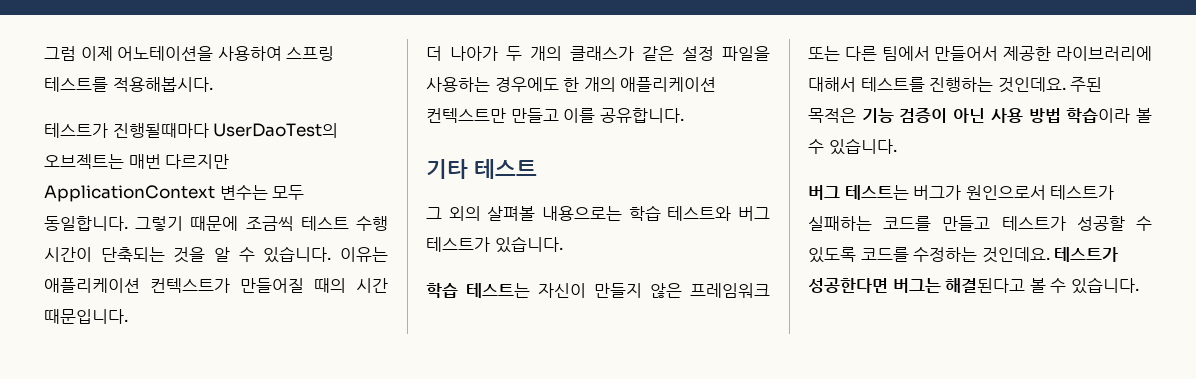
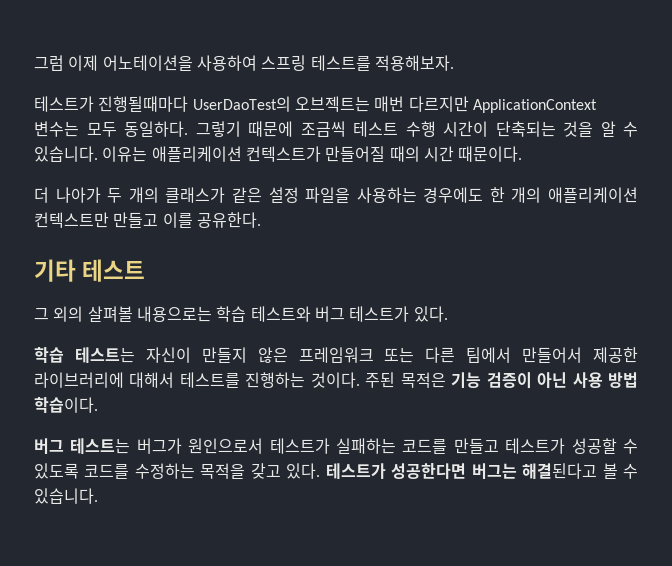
[112,77,213,92] 적용해봅시다. -> [374,55,454,71] 적용해보자.
[44,216,128,231] 동일합니다. -> [124,121,188,137] 동일하다.
[44,309,128,324] 때문입니다. -> [458,146,523,162] 때문이다.
[599,108,684,123] 공유합니다. -> [196,212,261,228] 공유한다.
[494,236,563,253] 있습니다. -> [413,306,448,322] 있다.
[997,77,1066,93] 것인데요. -> [310,372,360,388] 것이다.
[1066,108,1152,123] [808,138,897,155] 학습이라 볼 수 있습니다. -> [34,397,98,413] 학습이다.
[981,247,1050,263] 것인데요. -> [200,463,321,479] 목적을 갖고 있다.

